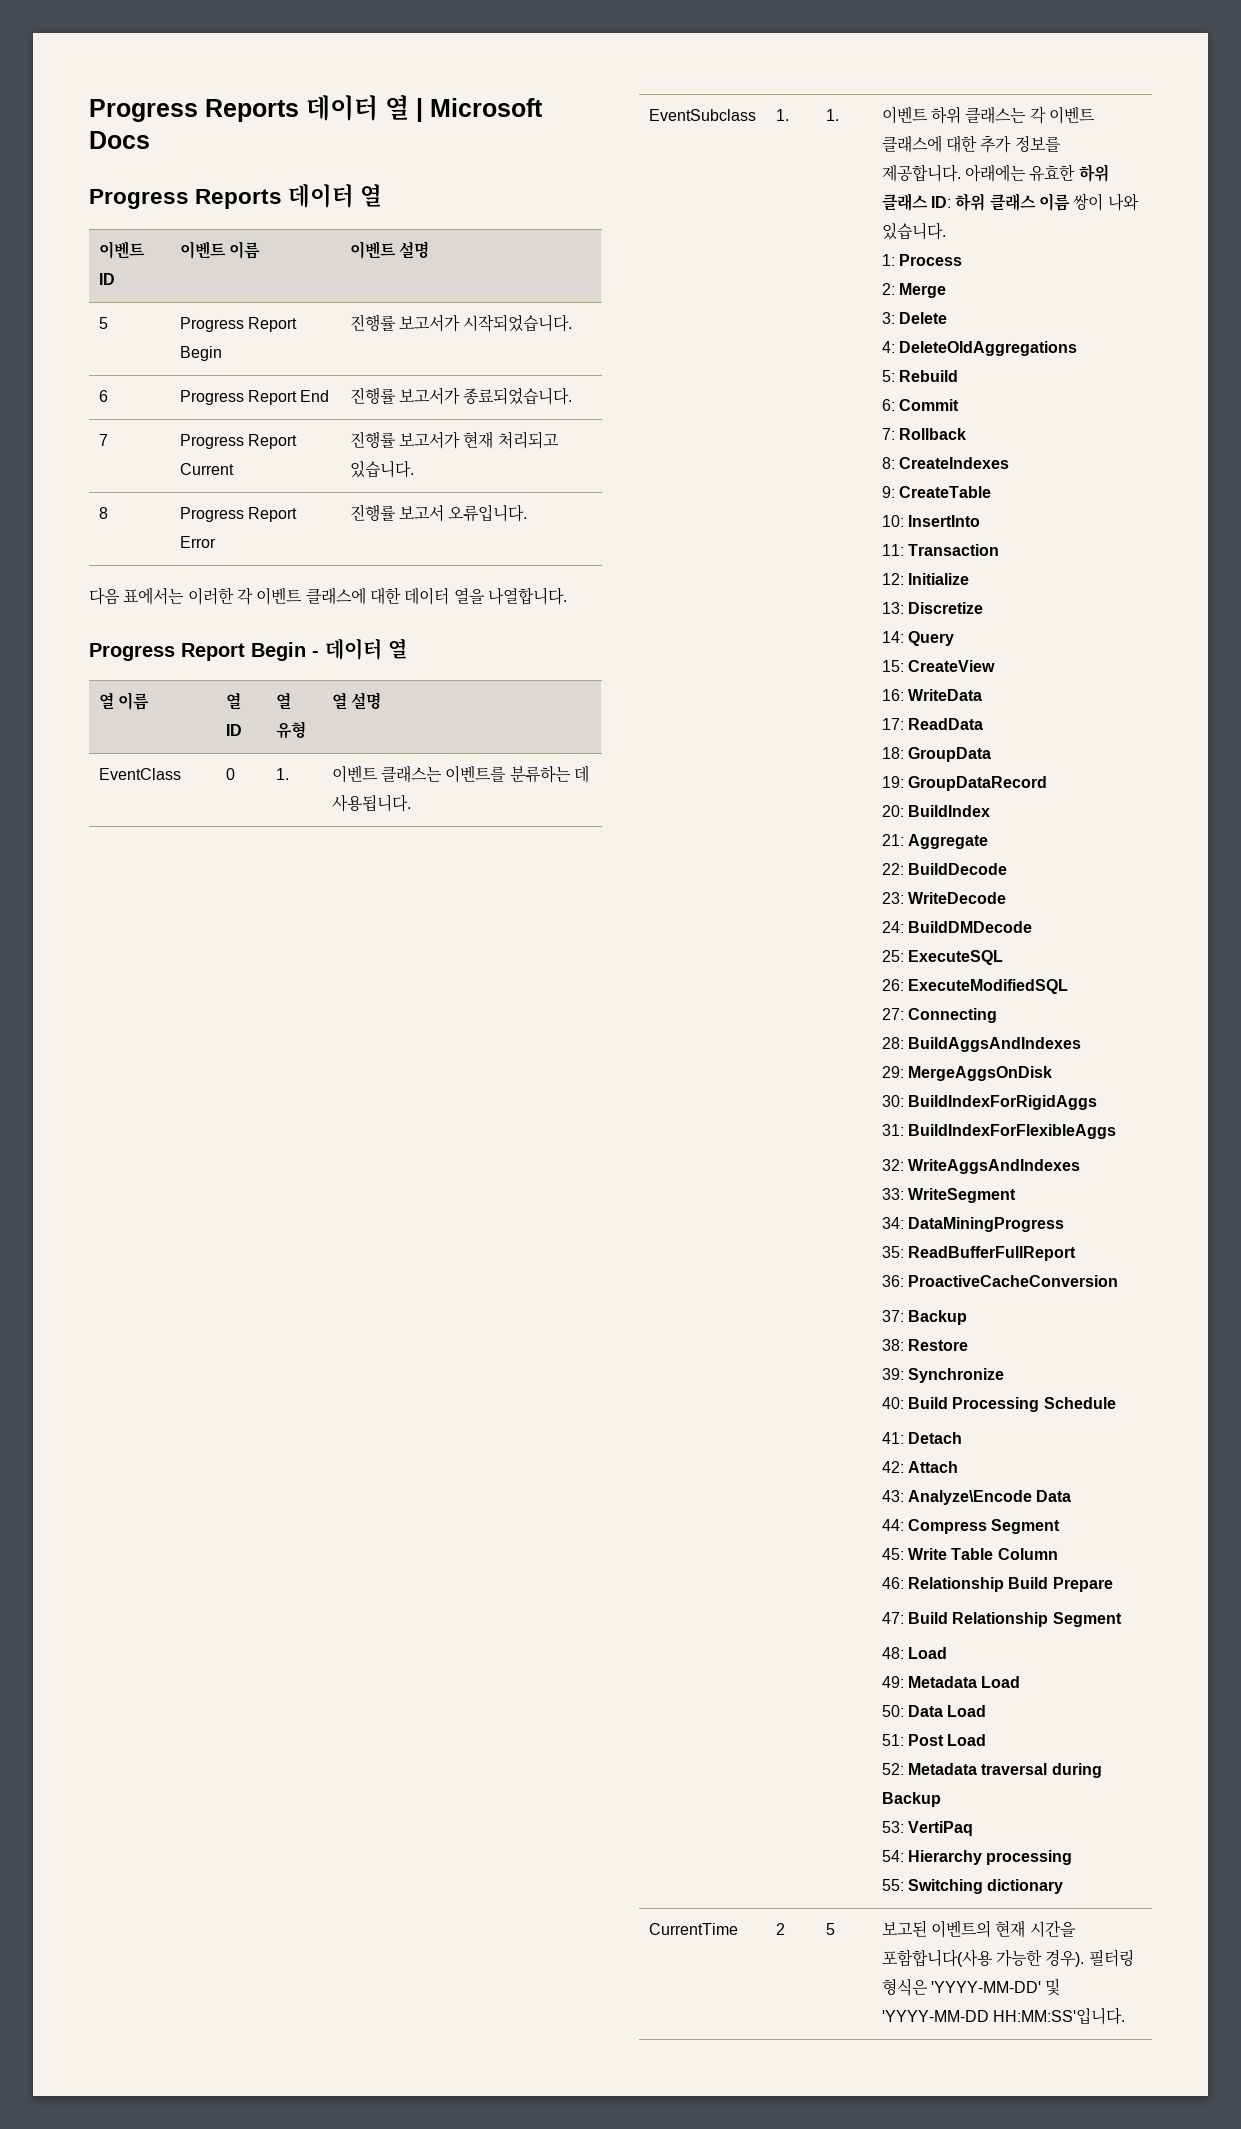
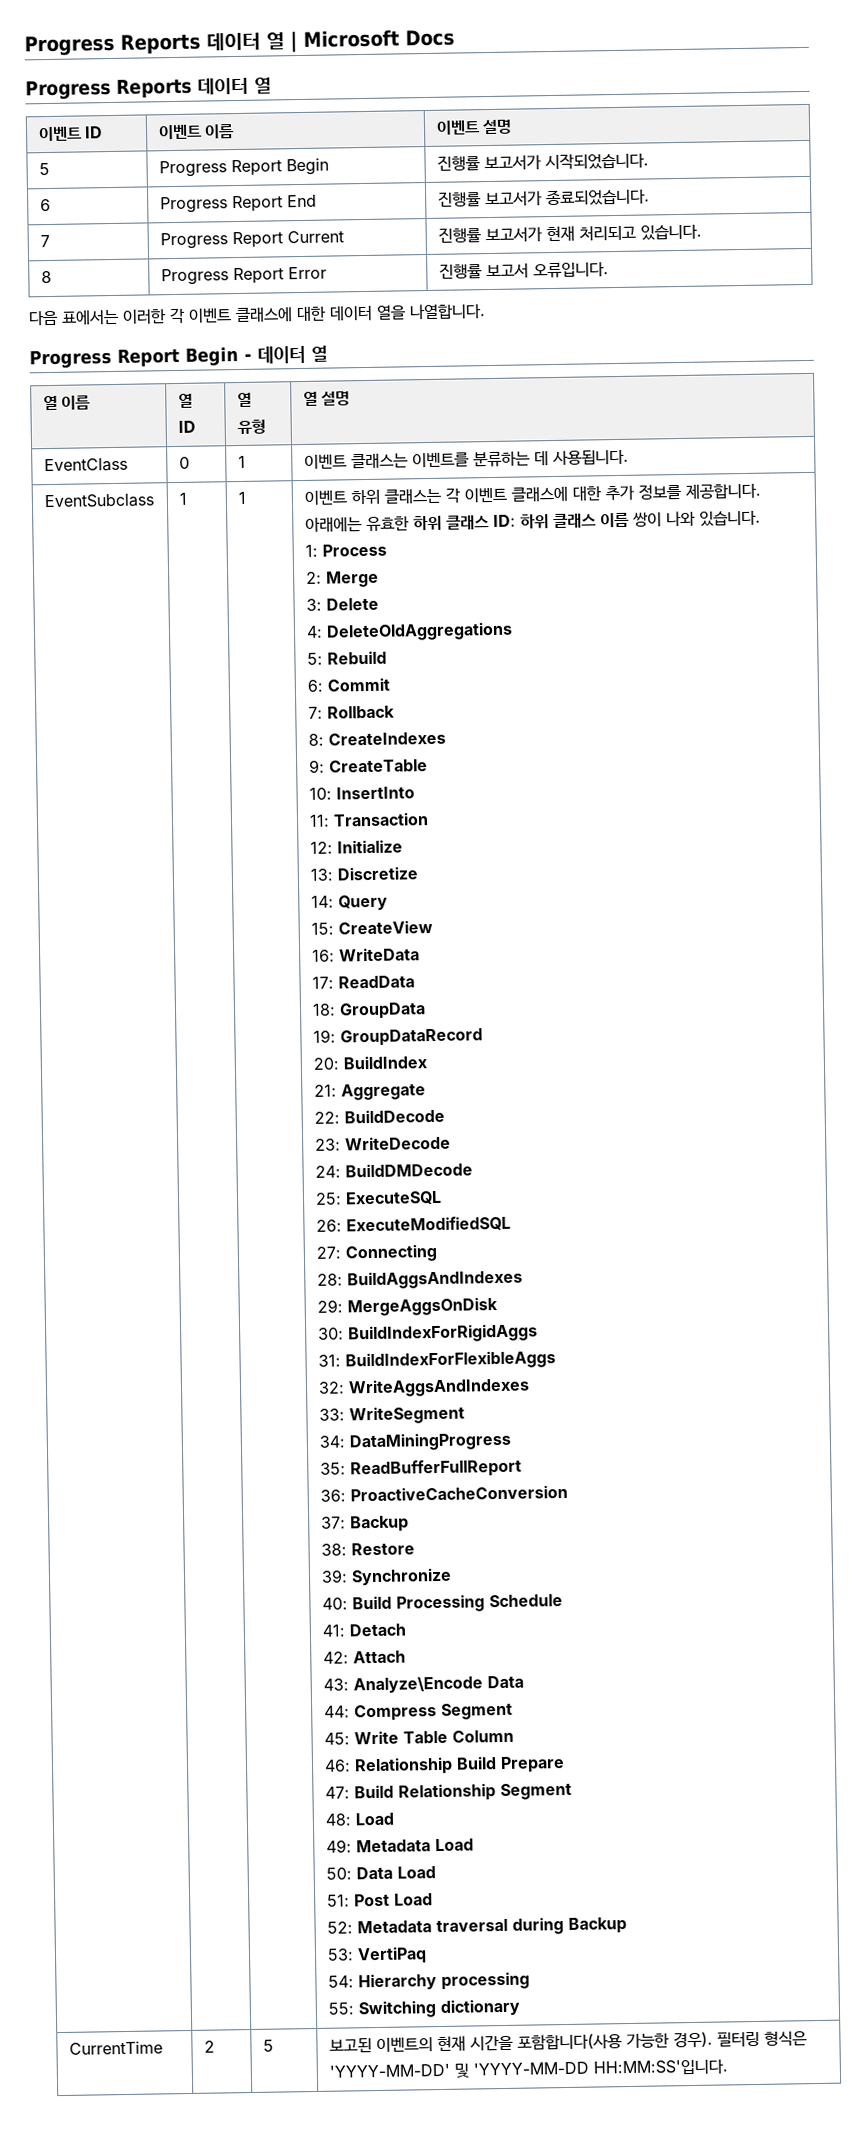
[275,768,289,780] 1. -> [237,455,246,469] 1
[775,109,789,121] [825,109,839,121] 1. | 1. -> [178,492,187,505] [237,491,246,505] 1 | 1

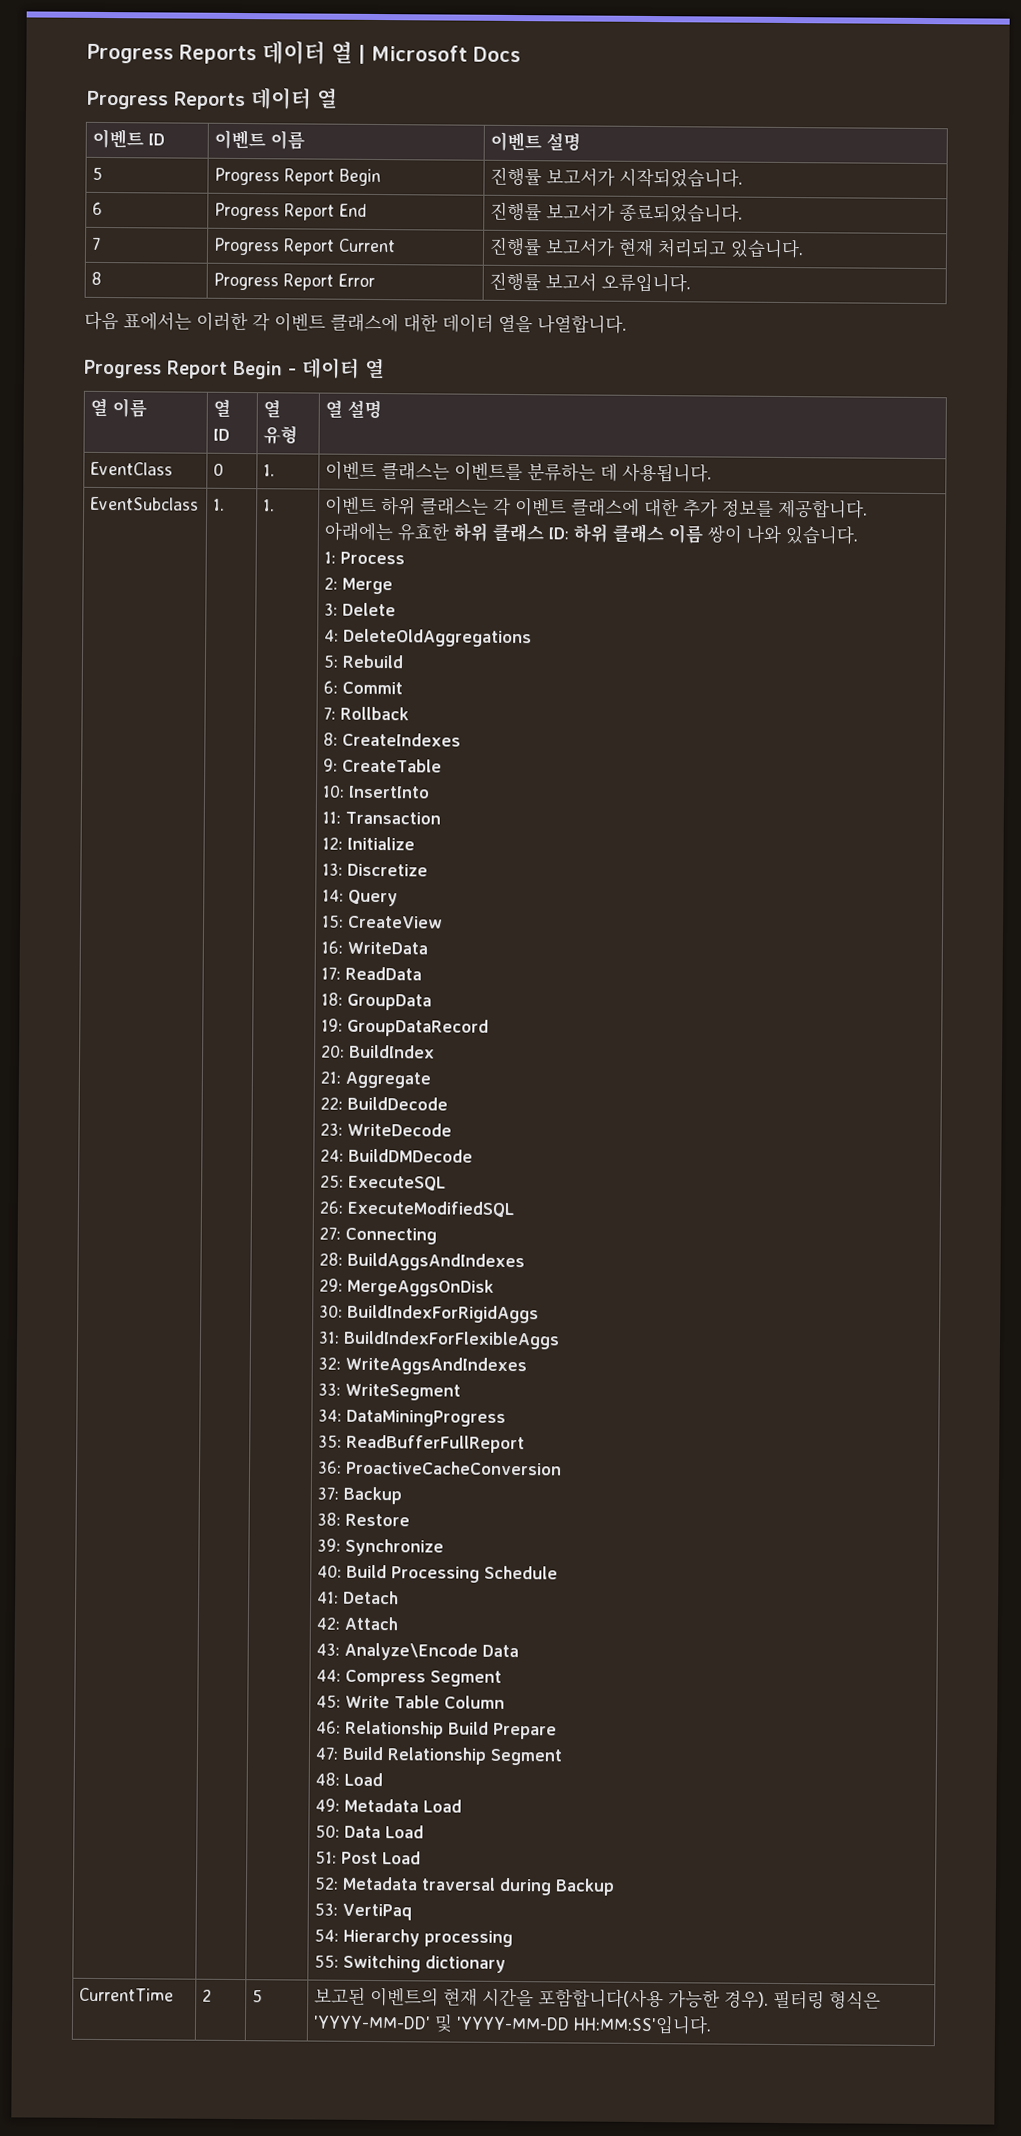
[237,455,246,469] 1 -> [263,464,276,477] 1.
[178,492,187,505] [237,491,246,505] 1 | 1 -> [213,498,226,511] [263,499,276,512] 1. | 1.

